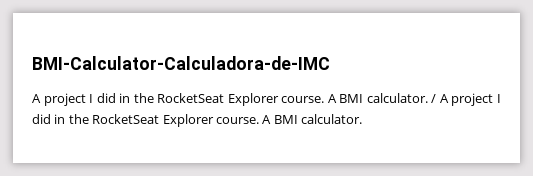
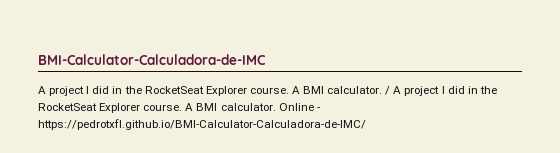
(362, 119) none -> [278,103,320,111] [38,119,366,130] Online - https://pedrotxfl.github.io/BMI-Calculator-Calculadora-de-IMC/

